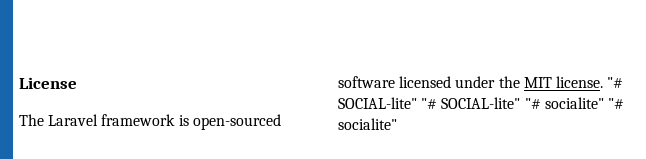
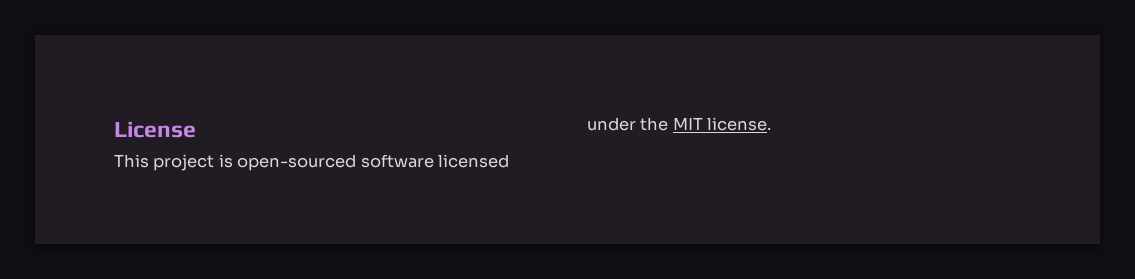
[19,114,176,126] The Laravel framework -> [114,154,215,171] This project
[607,77,624,88] [338,97,624,109] [338,118,397,130] "# SOCIAL-lite" "# SOCIAL-lite" "# socialite" "# socialite" -> (772, 124) none

